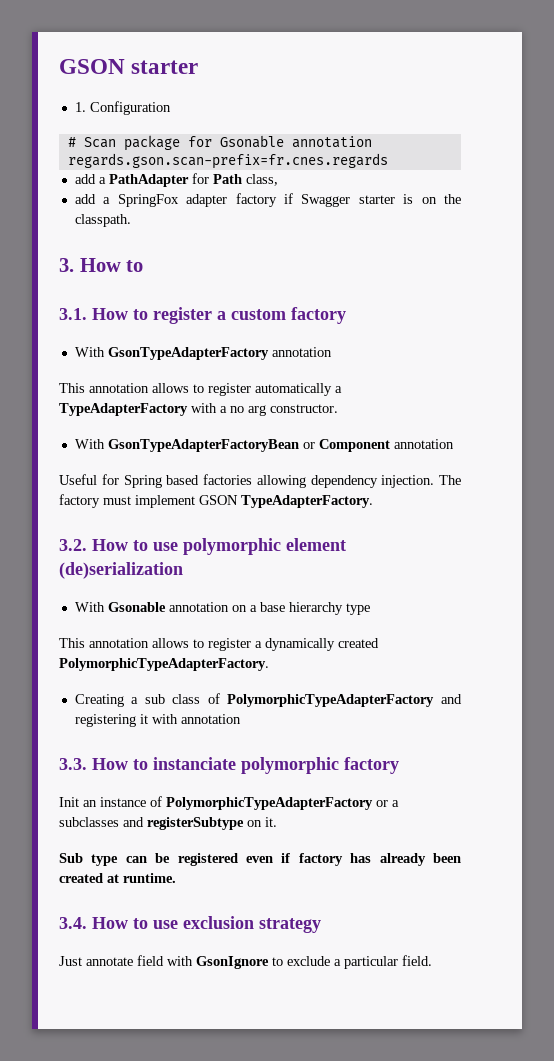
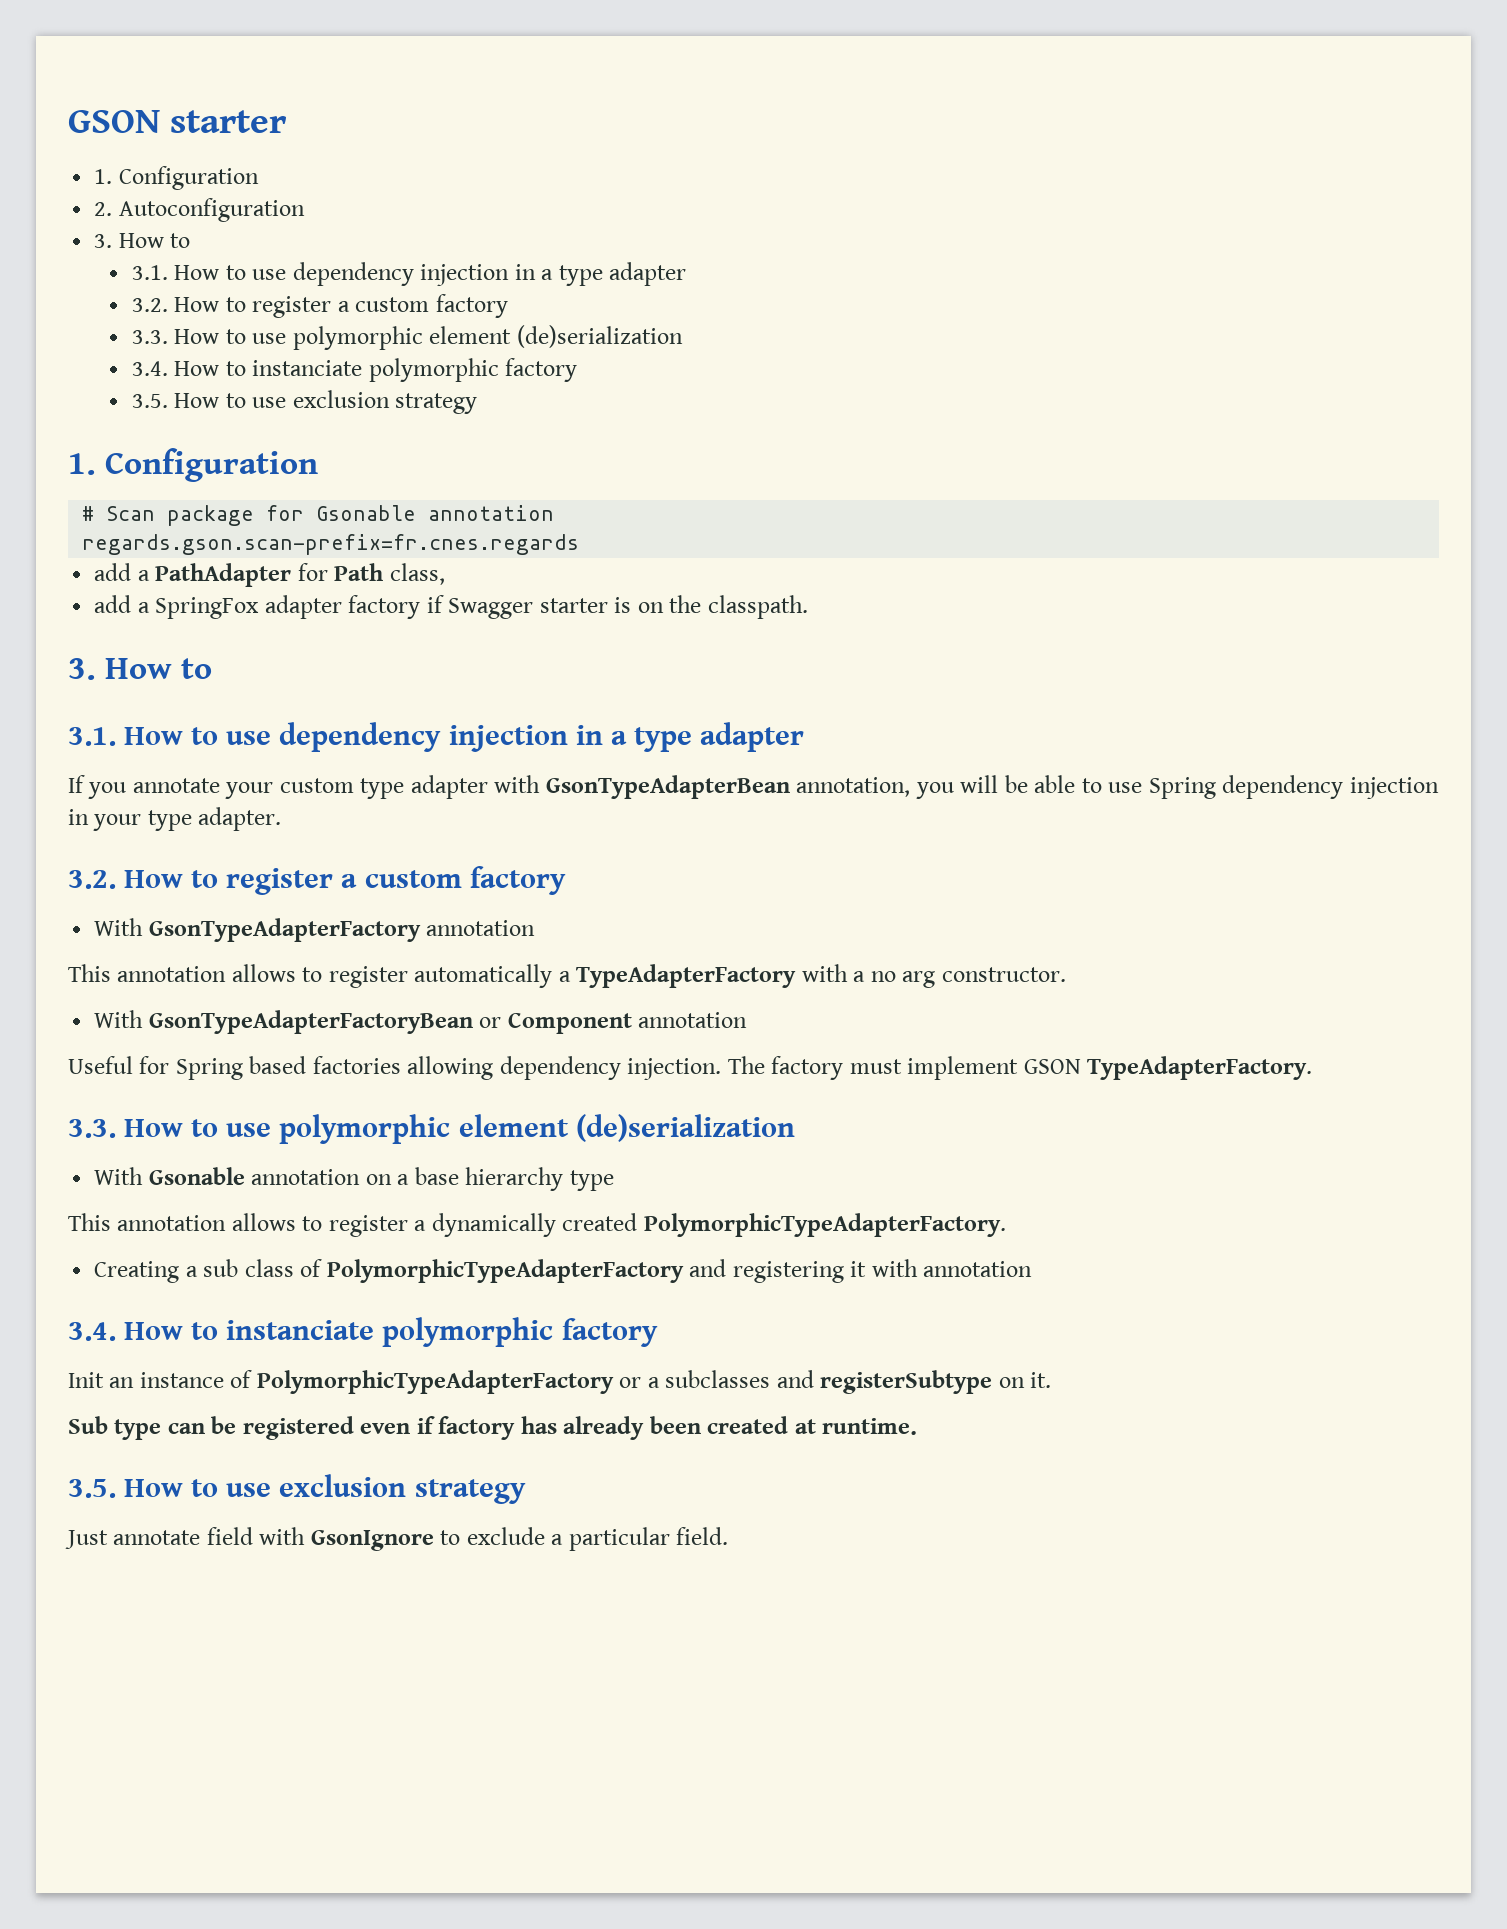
(171, 108) none -> [94,198,305,222] [94,233,191,248] [131,262,687,286] [131,294,508,318] [131,325,683,350] [131,358,578,382] [131,390,478,414] [68,448,319,482] // 2. Autoconfiguration // 3. How to // 3.1. How to use dependency injection in a type adapter // 3.2. How to register a custom factory // 3.3. How to use polymorphic element (de)serialization // 3.4. How to instanciate polymorphic factory // 3.5. How to use exclusion strategy // 1. Configuration
(148, 314) none -> [226,722,804,752] [68,775,1439,799] [68,807,282,831] [68,870,219,889] use dependency injection in a type adapter // If you annotate your custom type adapter with GsonTypeAdapterBean annotation, you will be able to use Spring dependency injection in your type adapter. // 3.2. How to
[59,539,87,551] 3.2. -> [68,1119,116,1138] 3.3.
[59,758,87,770] 3.3. -> [68,1322,116,1341] 3.4.
[59,917,87,929] 3.4. -> [68,1479,116,1498] 3.5.

